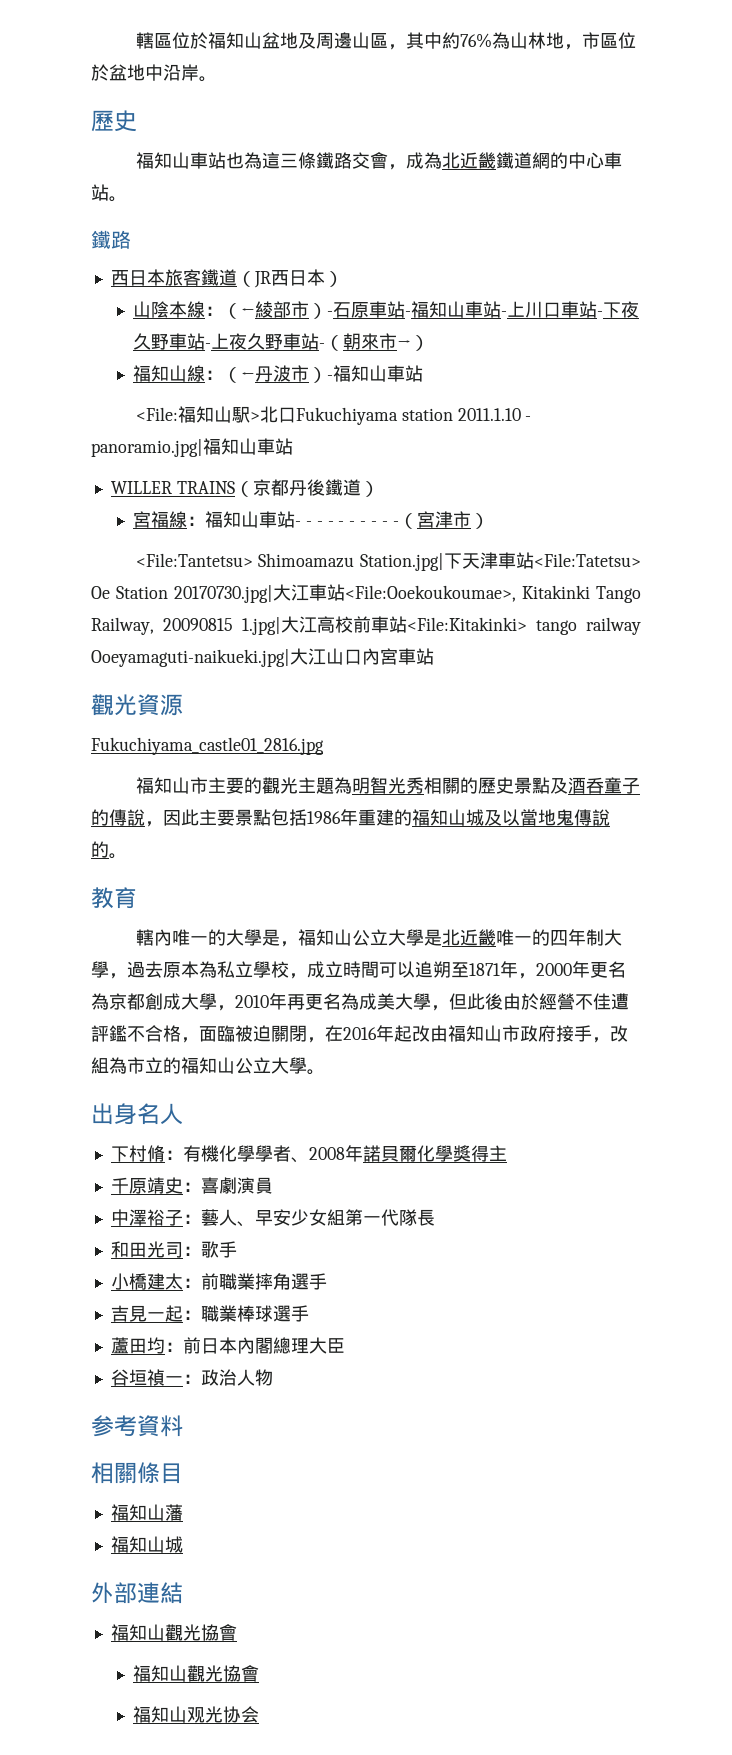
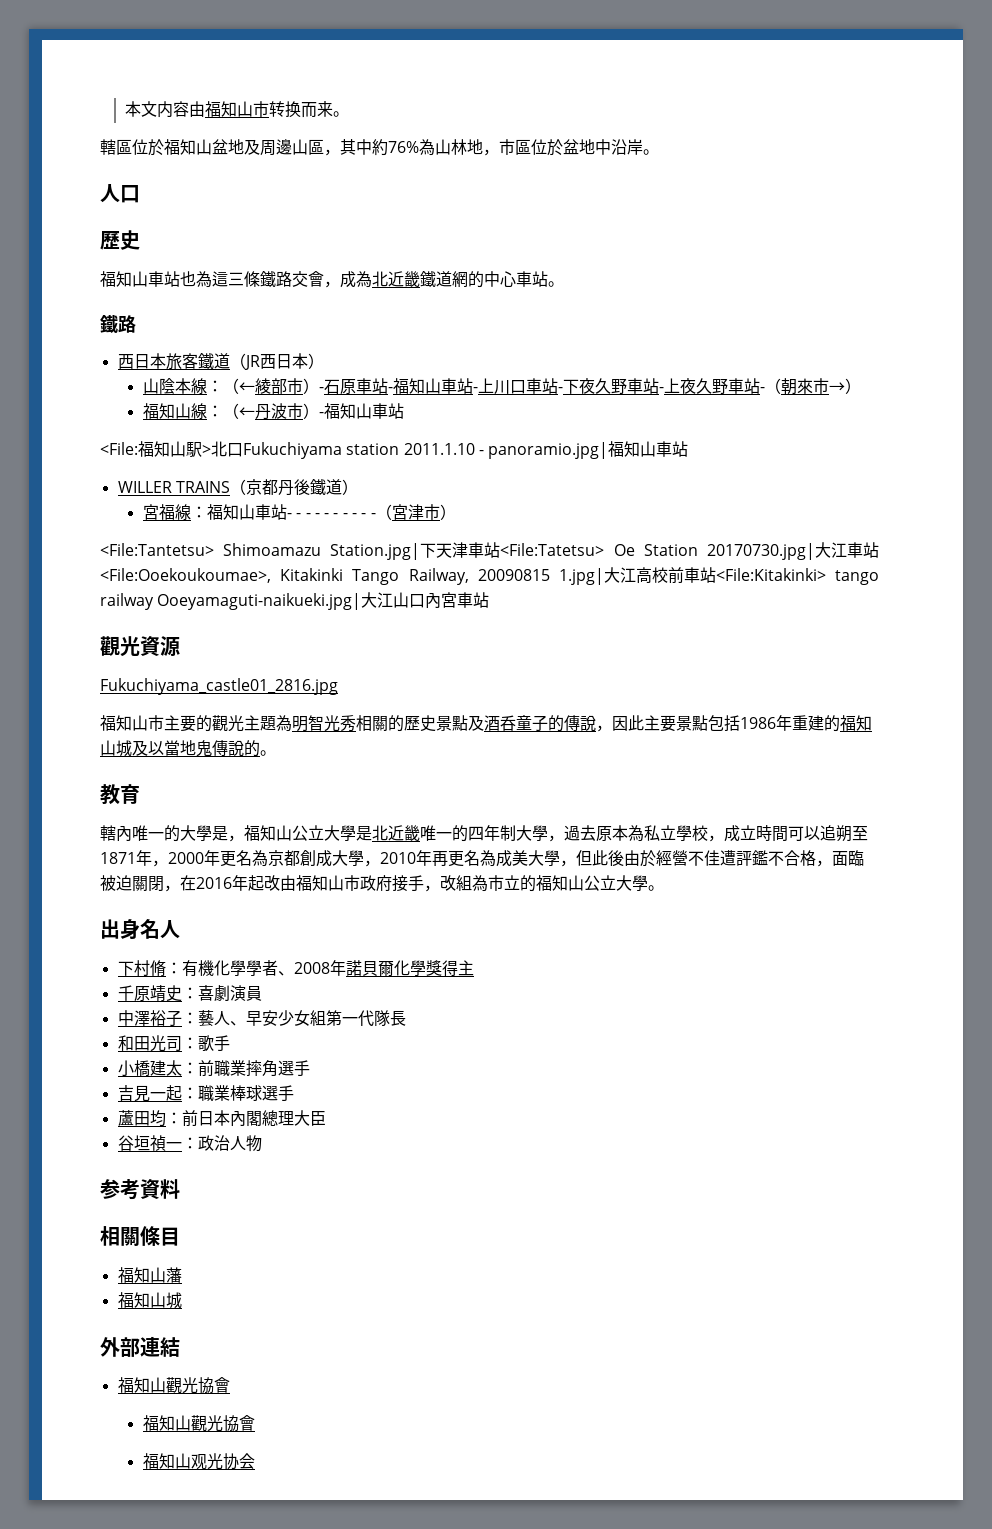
(135, 40) none -> [125,101,350,118] 本文内容由福知山市转换而来。 //
(217, 79) none -> [100,184,140,203] // 人口

